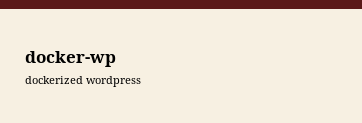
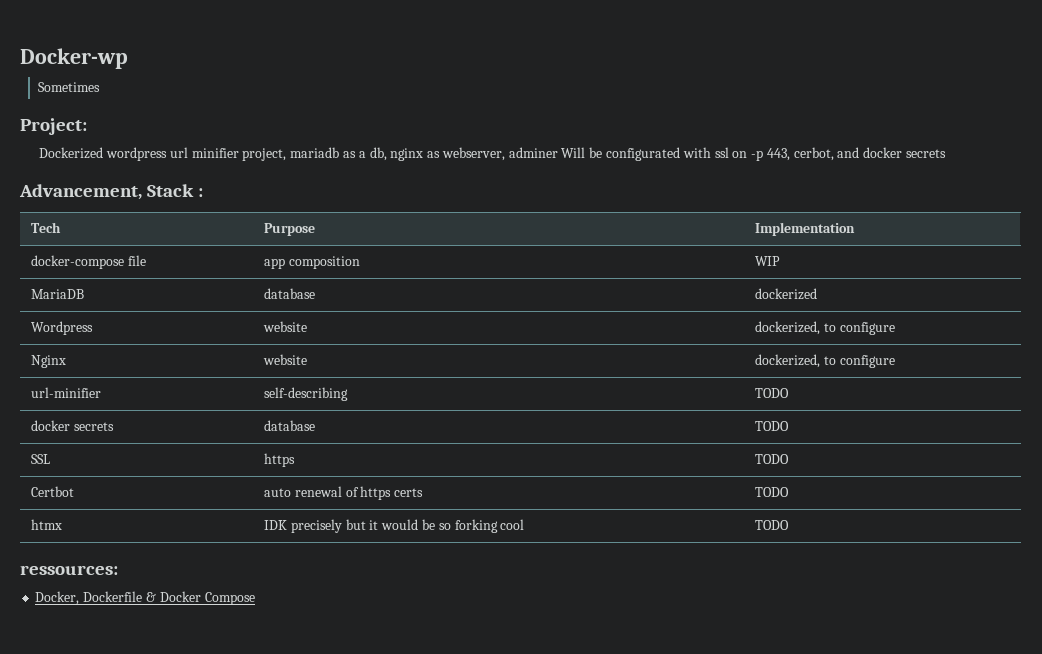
[25,51,116,67] [25,76,141,87] docker-wp // dockerized wordpress -> [20,48,128,69] [38,82,101,92] [20,118,87,135] [39,147,947,161] [19,184,204,200] [31,222,62,233] [264,223,316,236] [755,222,856,236] [31,255,146,269] [264,256,360,269] [755,256,781,266] [31,289,85,299] [264,288,316,299] [755,288,818,300] [31,321,94,335] [263,321,308,332] [755,321,895,335] [31,355,67,368] [263,354,308,365] [755,354,895,368] [31,387,102,398] [264,387,349,401] [755,388,790,398] [31,420,114,431] [264,420,316,431] [755,421,790,431] [31,454,51,464] [264,453,296,467] [755,454,790,464] [31,486,75,497] [264,486,424,500] [755,487,790,497] [31,519,63,530] [264,519,525,533] [755,520,790,530] [20,565,118,575] [35,591,255,605] Docker-wp // Sometimes // Project: // Dockerized wordpress url minifier project, mariadb as a db, nginx as webserver, adminer Will be configurated with ssl on -p 443, cerbot, and docker secrets // Advancement, Stack : // Tech | Purpose | Implementation // docker-compose file | app composition | WIP // MariaDB | database | dockerized // Wordpress | website | dockerized, to configure // Nginx | website | dockerized, to configure // url-minifier | self-describing | TODO // docker secrets | database | TODO // SSL | https | TODO // Certbot | auto renewal of https certs | TODO // htmx | IDK precisely but it would be so forking cool | TODO // ressources: // Docker, Dockerfile & Docker Compose

